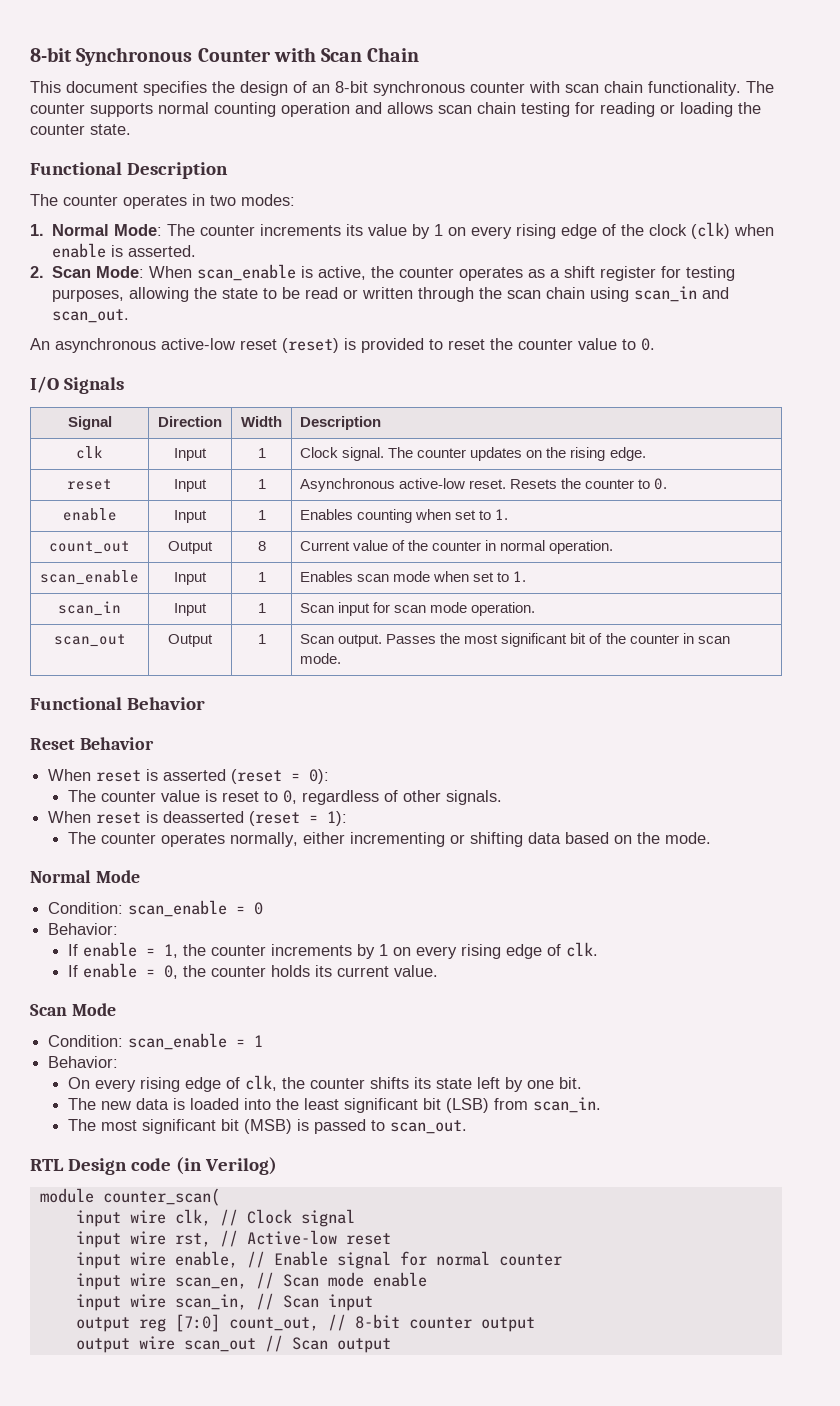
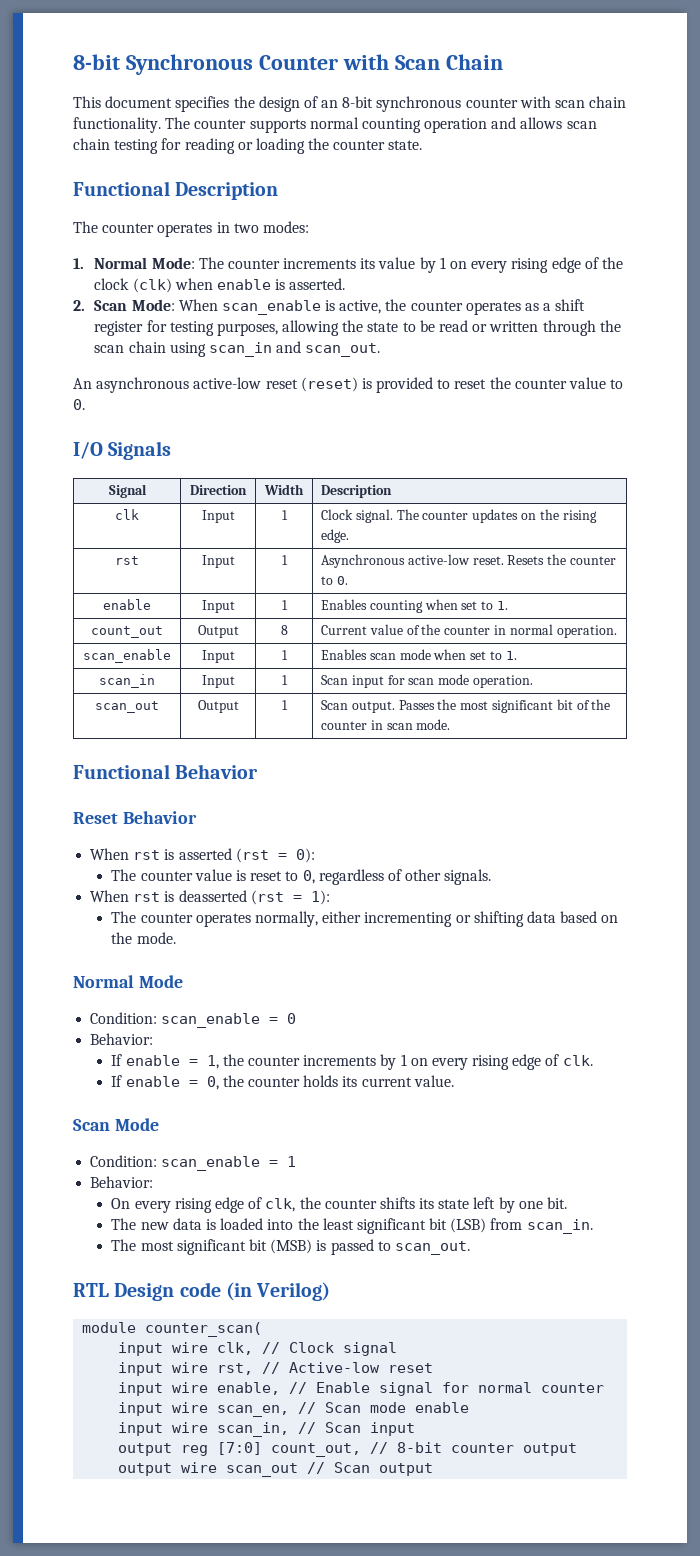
[67,479,112,490] reset -> [115,556,139,565] rst
[96,770,142,782] reset -> [133,850,161,860] rst
[231,769,283,784] (reset -> [235,848,269,863] (rst
[96,812,142,824] reset -> [133,892,161,902] rst
[249,811,301,826] (reset -> [250,890,284,905] (rst

